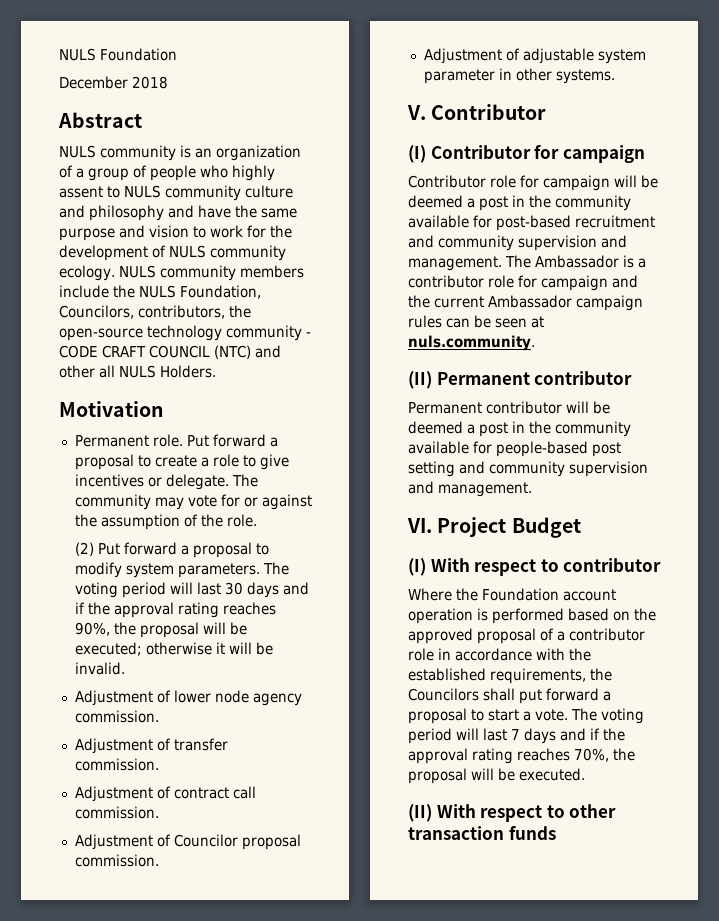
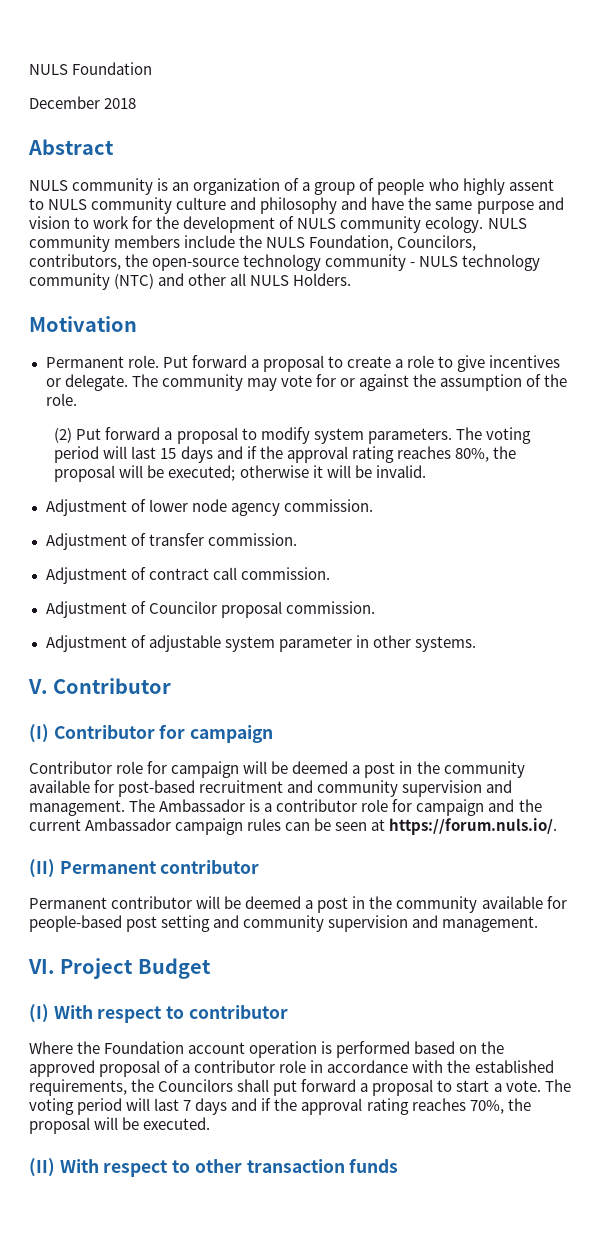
[59,345,210,358] CODE CRAFT COUNCIL -> [419,254,541,271] [29,273,110,290] NULS technology community
[225,582,310,598] [75,602,277,618] [75,622,111,636] 30 days and if the approval rating reaches 90%, -> [160,446,489,463] 15 days and if the approval rating reaches 80%,
[408,335,535,351] nuls.community. -> [389,818,558,835] https://forum.nuls.io/.

